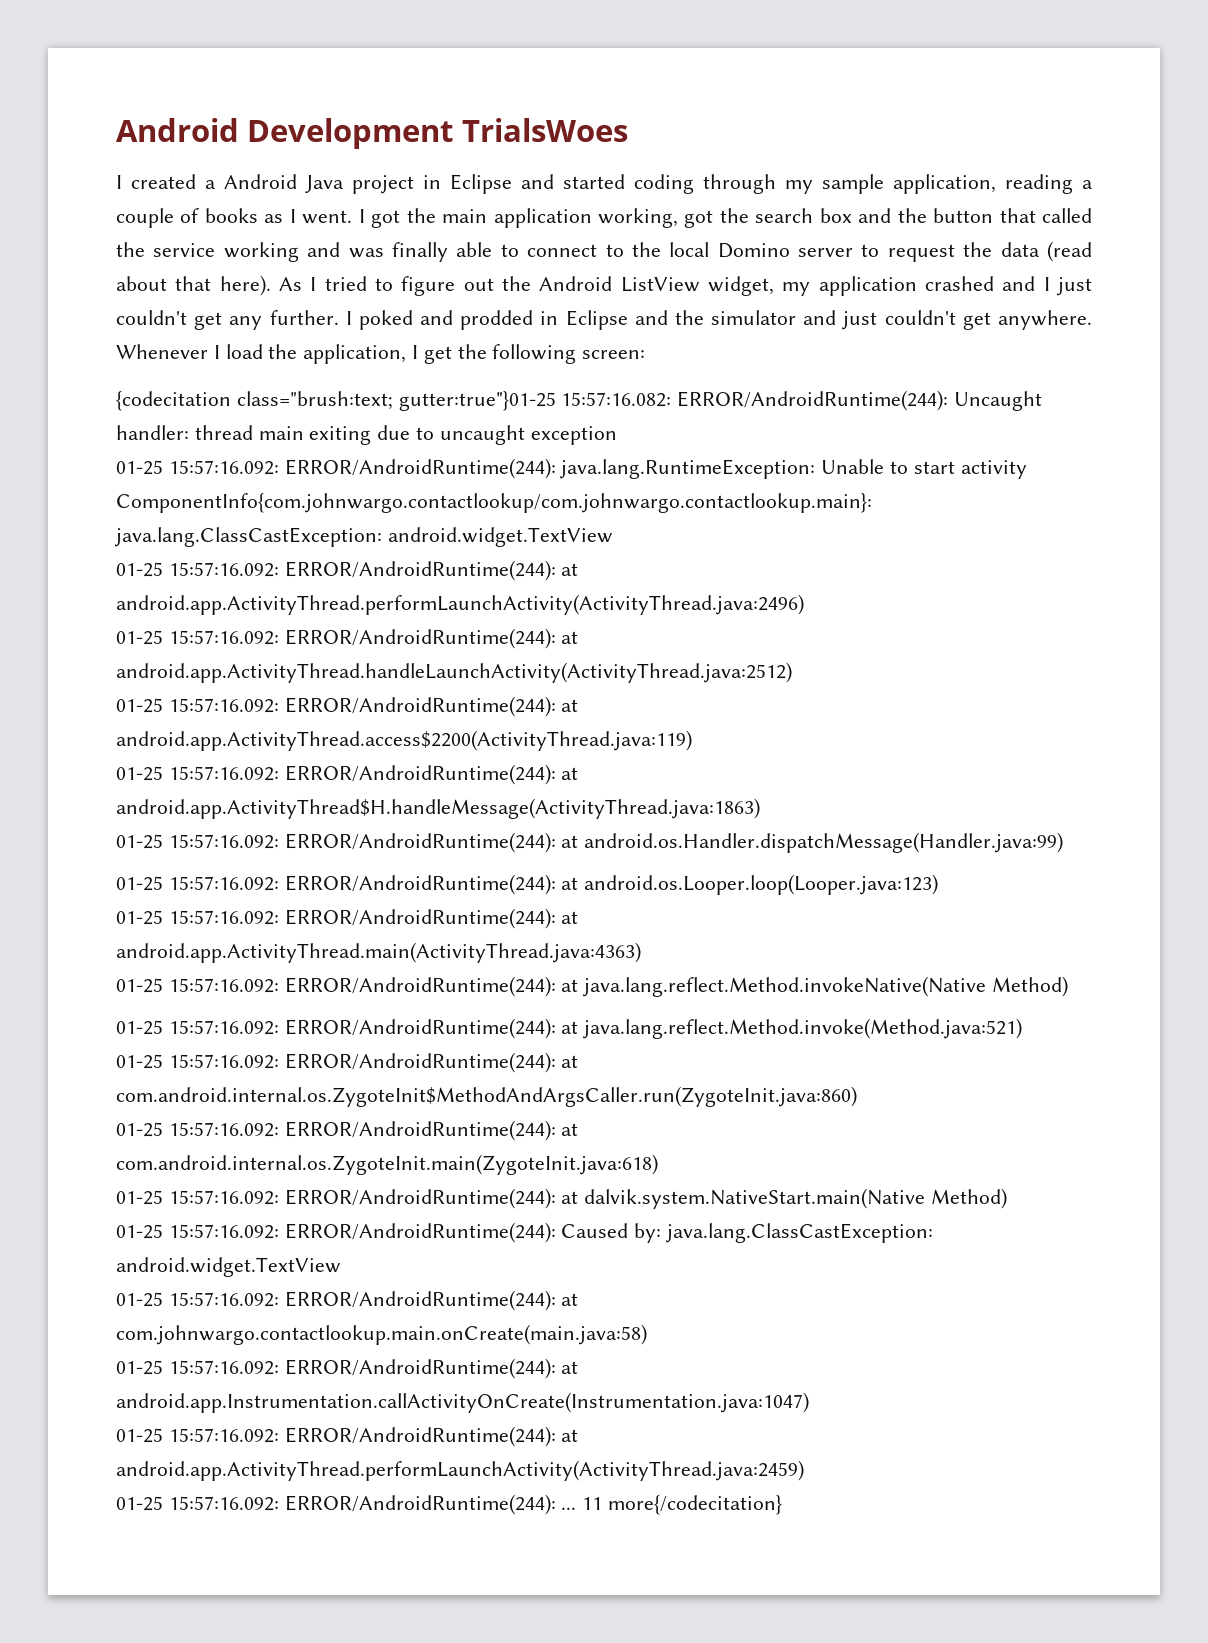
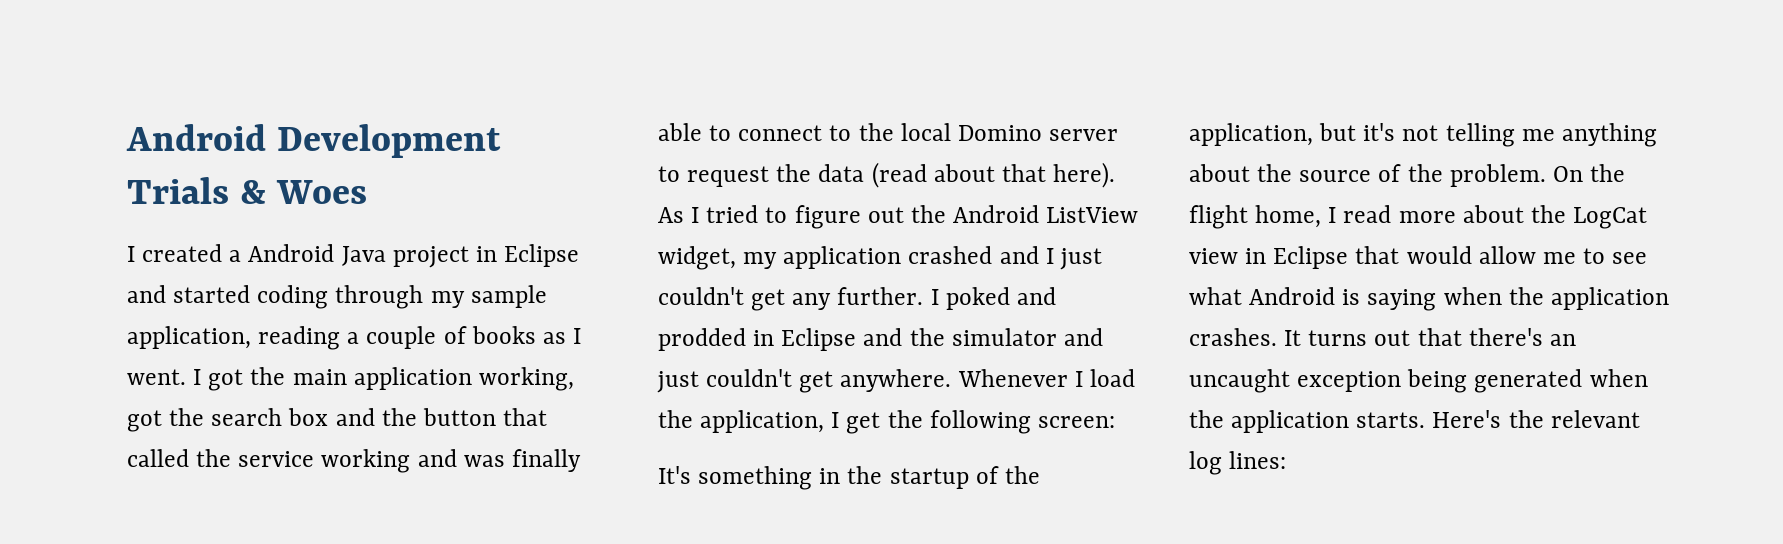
[461,118,628,142] TrialsWoes -> [127,177,368,204] Trials & Woes
[116,390,1043,411] [116,425,617,445] [116,458,1027,479] [116,493,872,513] [115,527,613,547] [116,560,579,581] [116,594,804,615] [116,628,579,649] [116,662,792,683] [116,696,579,717] [116,730,692,751] [116,764,579,785] [116,798,760,819] [116,832,1064,853] [116,874,939,895] [116,908,579,929] [116,942,641,963] [116,976,1069,997] [116,1018,1023,1039] [116,1052,579,1073] [116,1086,857,1107] [116,1120,579,1141] [116,1154,658,1175] [116,1188,1008,1209] [116,1222,934,1243] [116,1257,341,1277] [116,1290,579,1311] [116,1324,647,1345] [116,1358,579,1379] [116,1392,809,1413] [116,1426,579,1447] [116,1460,804,1481] [116,1494,783,1515] {codecitation class="brush:text; gutter:true"}01-25 15:57:16.082: ERROR/AndroidRuntime(244): Uncaught handler: thread main exiting due to uncaught exception // 01-25 15:57:16.092: ERROR/AndroidRuntime(244): java.lang.RuntimeException: Unable to start activity ComponentInfo{com.johnwargo.contactlookup/com.johnwargo.contactlookup.main}: java.lang.ClassCastException: android.widget.TextView // 01-25 15:57:16.092: ERROR/AndroidRuntime(244): at android.app.ActivityThread.performLaunchActivity(ActivityThread.java:2496) // 01-25 15:57:16.092: ERROR/AndroidRuntime(244): at android.app.ActivityThread.handleLaunchActivity(ActivityThread.java:2512) // 01-25 15:57:16.092: ERROR/AndroidRuntime(244): at android.app.ActivityThread.access$2200(ActivityThread.java:119) // 01-25 15:57:16.092: ERROR/AndroidRuntime(244): at android.app.ActivityThread$H.handleMessage(ActivityThread.java:1863) // 01-25 15:57:16.092: ERROR/AndroidRuntime(244): at android.os.Handler.dispatchMessage(Handler.java:99) // 01-25 15:57:16.092: ERROR/AndroidRuntime(244): at android.os.Looper.loop(Looper.java:123) // 01-25 15:57:16.092: ERROR/AndroidRuntime(244): at android.app.ActivityThread.main(ActivityThread.java:4363) // 01-25 15:57:16.092: ERROR/AndroidRuntime(244): at java.lang.reflect.Method.invokeNative(Native Method) // 01-25 15:57:16.092: ERROR/AndroidRuntime(244): at java.lang.reflect.Method.invoke(Method.java:521) // 01-25 15:57:16.092: ERROR/AndroidRuntime(244): at com.android.internal.os.ZygoteInit$MethodAndArgsCaller.run(ZygoteInit.java:860) // 01-25 15:57:16.092: ERROR/AndroidRuntime(244): at com.android.internal.os.ZygoteInit.main(ZygoteInit.java:618) // 01-25 15:57:16.092: ERROR/AndroidRuntime(244): at dalvik.system.NativeStart.main(Native Method) // 01-25 15:57:16.092: ERROR/AndroidRuntime(244): Caused by: java.lang.ClassCastException: android.widget.TextView // 01-25 15:57:16.092: ERROR/AndroidRuntime(244): at com.johnwargo.contactlookup.main.onCreate(main.java:58) // 01-25 15:57:16.092: ERROR/AndroidRuntime(244): at android.app.Instrumentation.callActivityOnCreate(Instrumentation.java:1047) // 01-25 15:57:16.092: ERROR/AndroidRuntime(244): at android.app.ActivityThread.performLaunchActivity(ActivityThread.java:2459) // 01-25 15:57:16.092: ERROR/AndroidRuntime(244): ... 11 more{/codecitation} -> [658,466,1040,490] [1189,123,1657,147] [1189,164,1626,187] [1189,205,1648,229] [1189,246,1648,269] [1189,287,1669,311] [1189,328,1576,346] [1189,369,1648,393] [1189,410,1640,433] [1189,451,1287,475] It's something in the startup of the application, but it's not telling me anything about the source of the problem. On the flight home, I read more about the LogCat view in Eclipse that would allow me to see what Android is saying when the application crashes. It turns out that there's an uncaught exception being generated when the application starts. Here's the relevant log lines:

